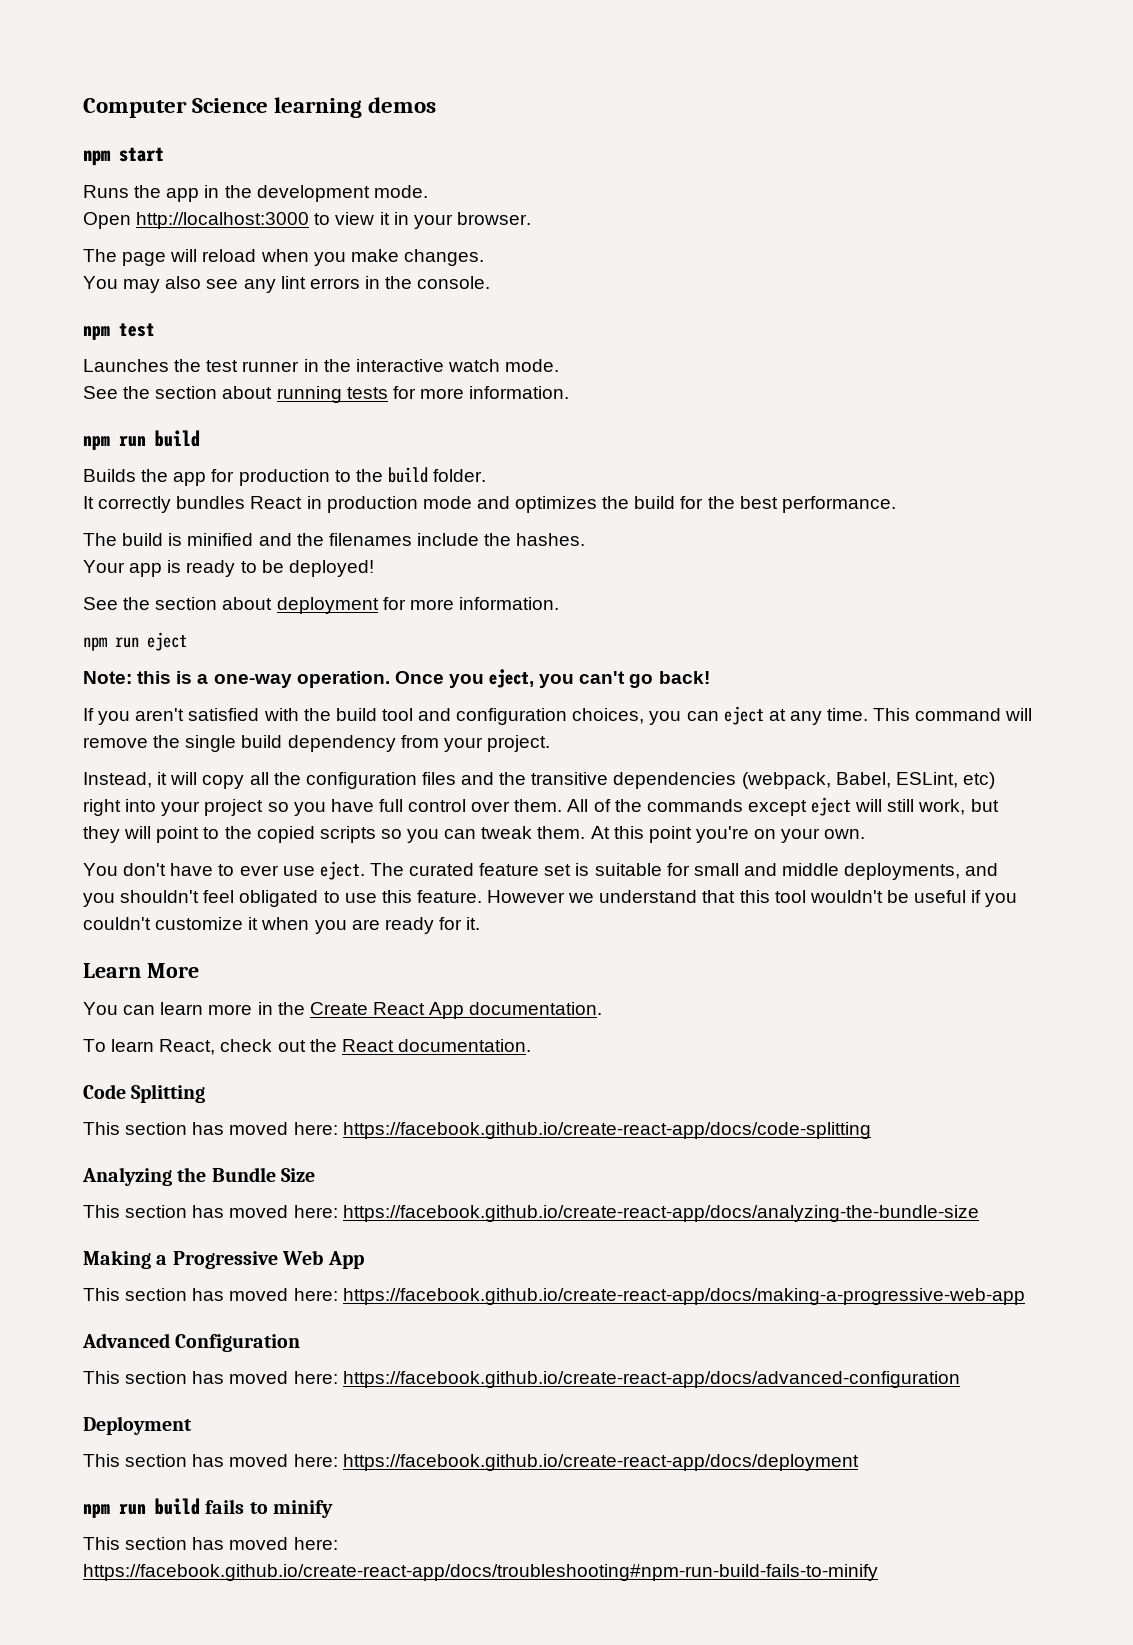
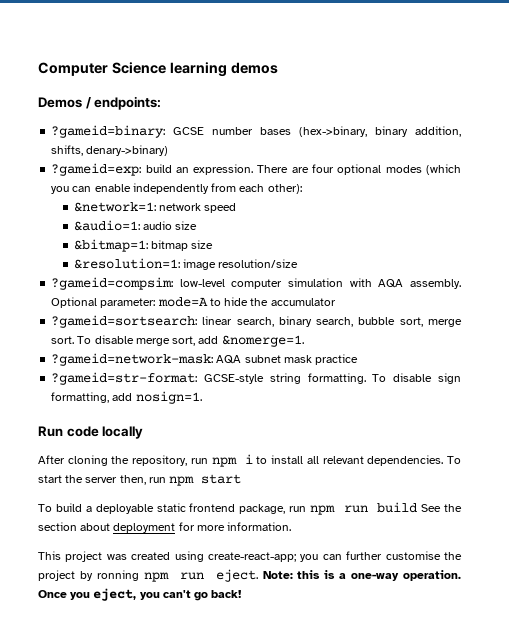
[83,147,164,166] [83,185,428,202] [83,212,531,229] [83,249,484,266] [83,276,491,293] [83,323,155,340] [83,359,560,372] [83,386,570,403] [83,430,200,450] [83,467,487,486] [83,496,896,513] [83,533,586,546] [83,560,374,577] npm start // Runs the app in the development mode. // Open http://localhost:3000 to view it in your browser. // The page will reload when you make changes. // You may also see any lint errors in the console. // npm test // Launches the test runner in the interactive watch mode. // See the section about running tests for more information. // npm run build // Builds the app for production to the build folder. // It correctly bundles React in production mode and optimizes the build for the best performance. // The build is minified and the filenames include the hashes. // Your app is ready to be deployed! // -> [38,96,162,110] [51,125,462,138] [51,145,169,156] [51,163,462,176] [51,183,302,194] [73,202,237,213] [73,220,198,231] [73,239,214,252] [73,258,299,270] [51,277,461,290] [51,297,336,308] [51,315,463,328] [51,335,304,347] [51,353,359,366] [51,372,462,385] [51,391,202,404] [38,426,144,439] [38,454,462,467] [38,474,242,486] [38,502,418,515] Demos / endpoints: // ?gameid=binary: GCSE number bases (hex->binary, binary addition, shifts, denary->binary) // ?gameid=exp: build an expression. There are four optional modes (which you can enable independently from each other): // &network=1: network speed // &audio=1: audio size // &bitmap=1: bitmap size // &resolution=1: image resolution/size // ?gameid=compsim: low-level computer simulation with AQA assembly. Optional parameter: mode=A to hide the accumulator // ?gameid=sortsearch: linear search, binary search, bubble sort, merge sort. To disable merge sort, add &nomerge=1. // ?gameid=network-mask: AQA subnet mask practice // ?gameid=str-format: GCSE-style string formatting. To disable sign formatting, add nosign=1. // Run code locally // After cloning the repository, run npm i to install all relevant dependencies. To start the server then, run npm start // To build a deployable static frontend package, run npm run build
[83,632,187,651] npm run eject // -> [38,551,462,562] [38,569,258,582] This project was created using create-react-app; you can further customise the project by ronning npm run eject.
[83,706,1033,725] [83,735,550,752] [83,772,995,789] [83,797,999,816] [83,826,866,843] [83,861,999,880] [83,890,1018,907] [83,917,481,934] [83,963,199,978] [83,1002,603,1019] [83,1039,531,1055] [83,1084,206,1103] [83,1122,871,1139] [82,1167,316,1186] [83,1205,979,1222] [83,1250,364,1269] [83,1288,1025,1305] [82,1333,301,1352] [83,1371,960,1388] [83,1416,192,1435] [83,1454,859,1471] [83,1498,334,1518] [83,1537,338,1550] [83,1564,878,1581] // If you aren't satisfied with the build tool and configuration choices, you can eject at any time. This command will remove the single build dependency from your project. // Instead, it will copy all the configuration files and the transitive dependencies (webpack, Babel, ESLint, etc) right into your project so you have full control over them. All of the commands except eject will still work, but they will point to the copied scripts so you can tweak them. At this point you're on your own. // You don't have to ever use eject. The curated feature set is suitable for small and middle deployments, and you shouldn't feel obligated to use this feature. However we understand that this tool wouldn't be useful if you couldn't customize it when you are ready for it. // Learn More // You can learn more in the Create React App documentation. // To learn React, check out the React documentation. // Code Splitting // This section has moved here: https://facebook.github.io/create-react-app/docs/code-splitting // Analyzing the Bundle Size // This section has moved here: https://facebook.github.io/create-react-app/docs/analyzing-the-bundle-size // Making a Progressive Web App // This section has moved here: https://facebook.github.io/create-react-app/docs/making-a-progressive-web-app // Advanced Configuration // This section has moved here: https://facebook.github.io/create-react-app/docs/advanced-configuration // Deployment // This section has moved here: https://facebook.github.io/create-react-app/docs/deployment // npm run build fails to minify // This section has moved here: https://facebook.github.io/create-react-app/docs/troubleshooting#npm-run-build-fails-to-minify -> (242, 594) none

